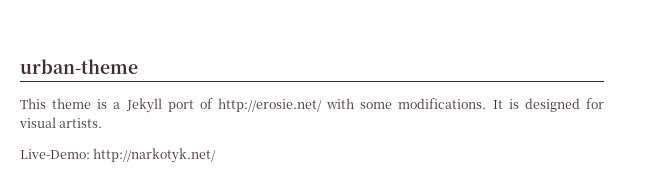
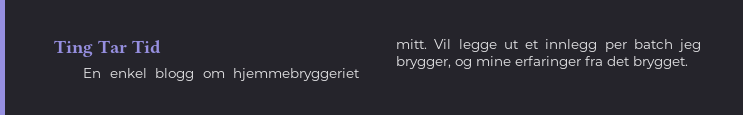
[20,59,138,74] [20,98,605,113] [19,117,103,128] [20,148,217,163] urban-theme // This theme is a Jekyll port of http://erosie.net/ with some modifications. It is designed for visual artists. // Live-Demo: http://narkotyk.net/ -> [54,40,161,57] [83,68,360,81] [396,39,701,52] [396,56,688,69] Ting Tar Tid // En enkel blogg om hjemmebryggeriet mitt. Vil legge ut et innlegg per batch jeg brygger, og mine erfaringer fra det brygget.

